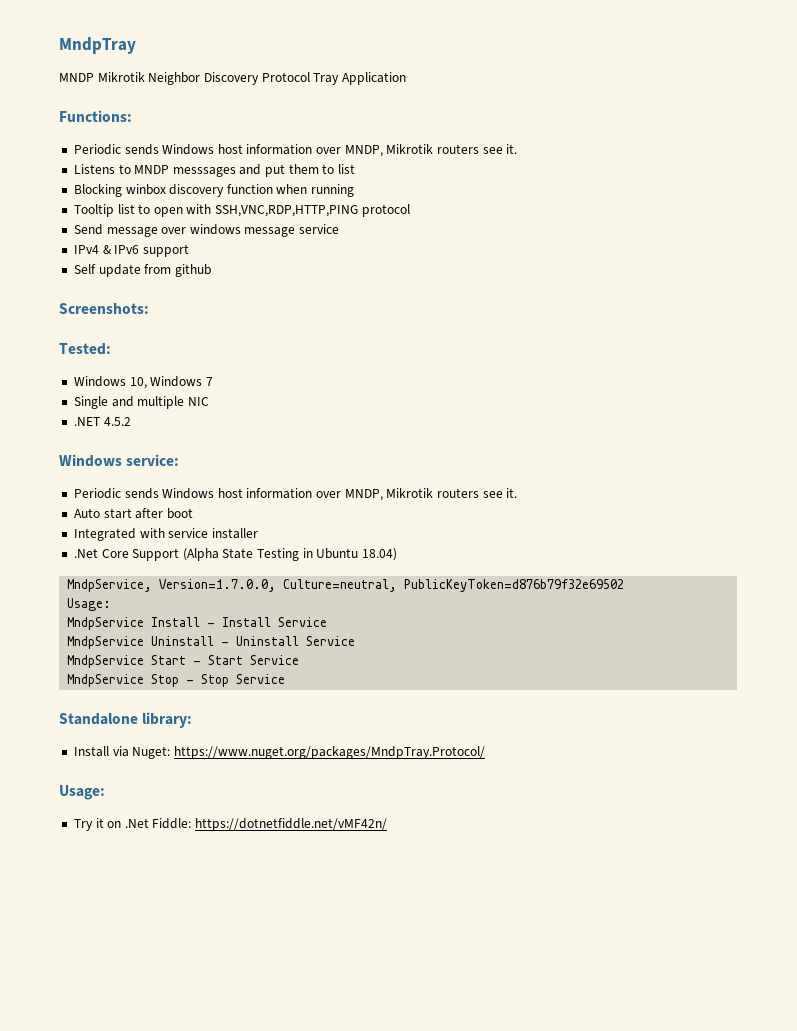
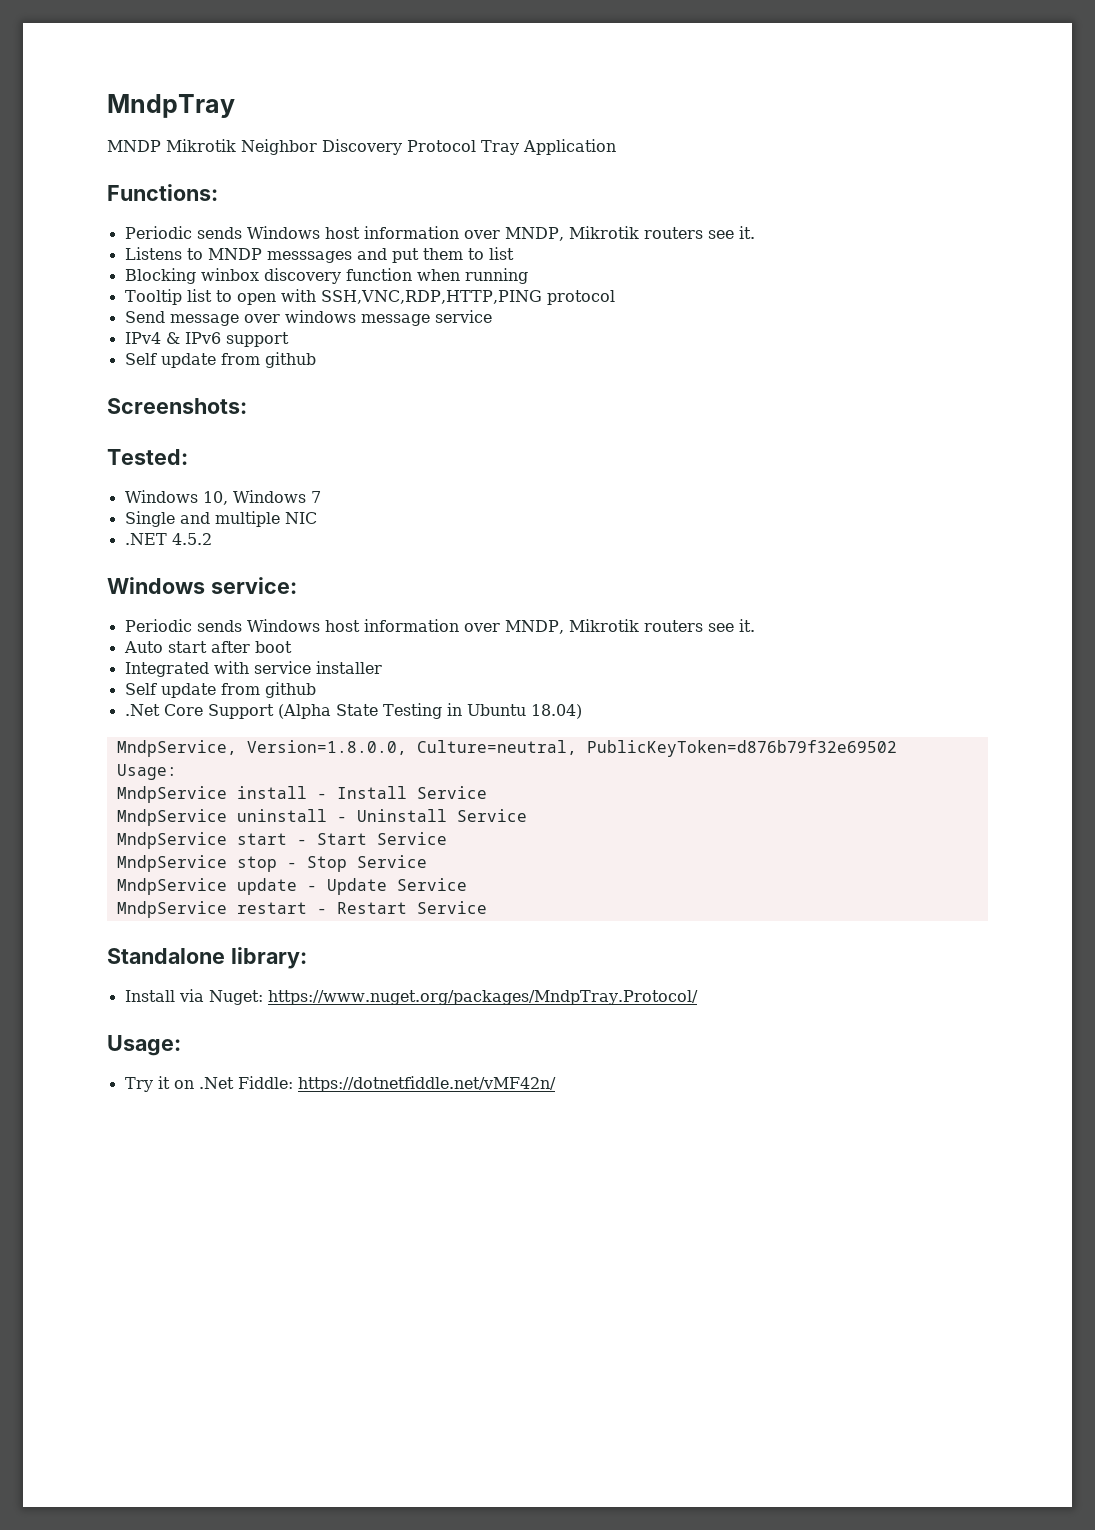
(258, 533) none -> [124,682,316,698] // Self update from github
[159,579,277,592] Version=1.7.0.0, -> [246,740,407,755] Version=1.8.0.0,
[151,617,201,627] Install -> [236,786,307,799] install
[151,636,215,646] Uninstall -> [236,809,327,822] uninstall
[151,655,187,665] Start -> [236,833,287,845] start
[151,674,180,687] Stop -> [236,856,277,872] stop
(286, 679) none -> [116,878,467,895] [116,901,487,918] // MndpService update - Update Service // MndpService restart - Restart Service

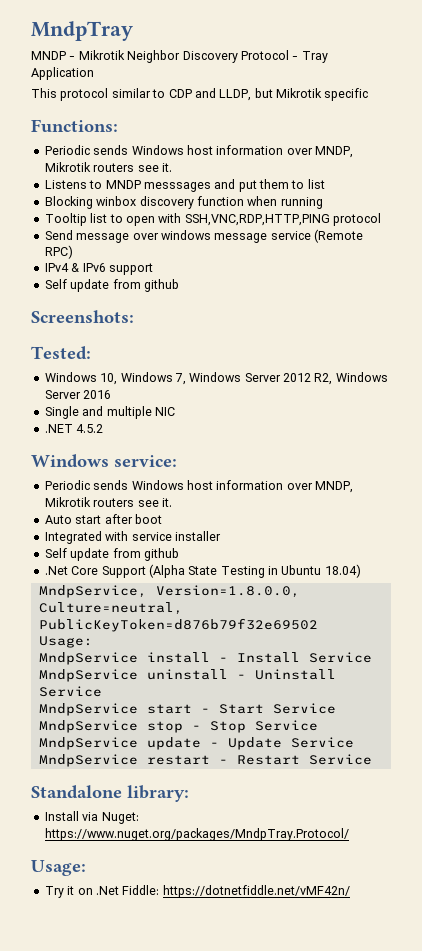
(161, 146) none -> [69,56,76,60] -
(476, 146) none -> [292,56,299,60] -
(616, 147) none -> [31,88,369,101] // This protocol similar to CDP and LLDP, but Mikrotik specific
(492, 316) none -> [314,229,363,243] [44,245,73,259] (Remote RPC)
[310,491,321,503] 7 -> [174,372,388,385] [44,390,112,399] 7, Windows Server 2012 R2, Windows Server 2016

